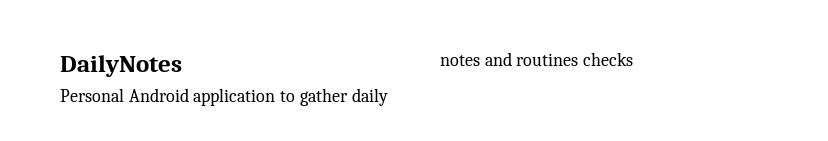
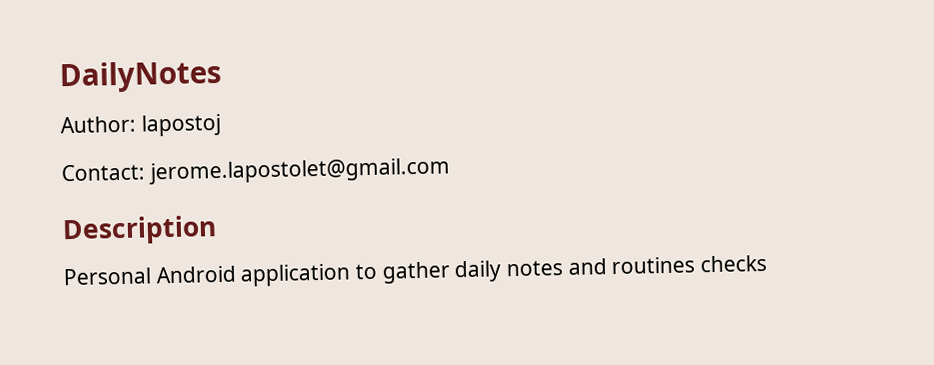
(182, 66) none -> [60,113,221,137] [61,157,450,185] [62,215,217,246] // Author: lapostoj // Contact: jerome.lapostolet@gmail.com // Description

